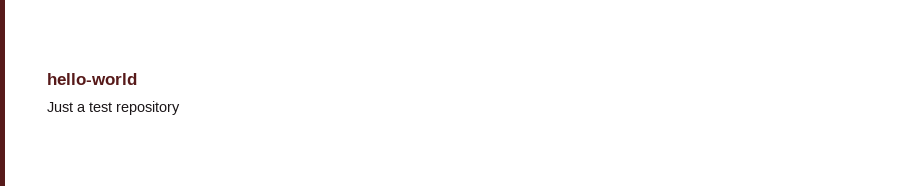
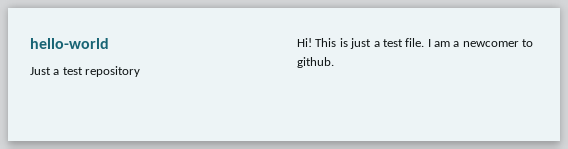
(180, 108) none -> [297,38,534,49] [297,57,334,68] // Hi! This is just a test file. I am a newcomer to github.

